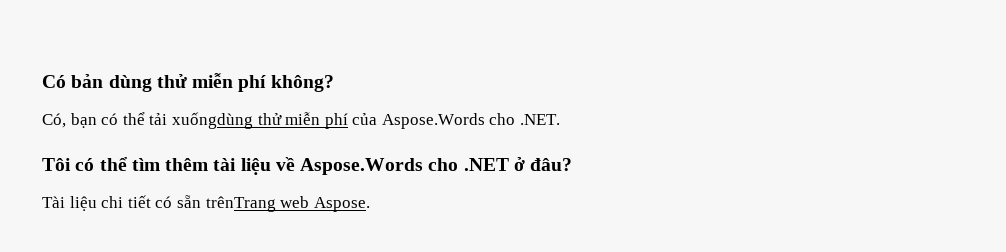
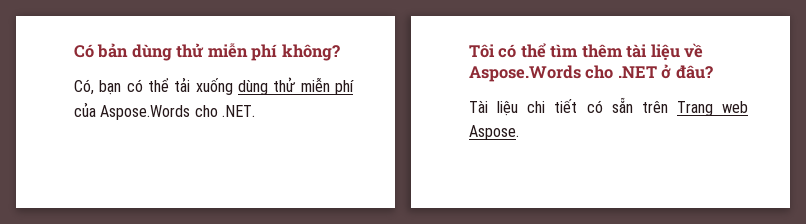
[171,112,253,129] xuốngdùng -> [195,78,268,95] xuống dùng
[205,196,276,212] trênTrang -> [641,101,713,116] trên Trang

